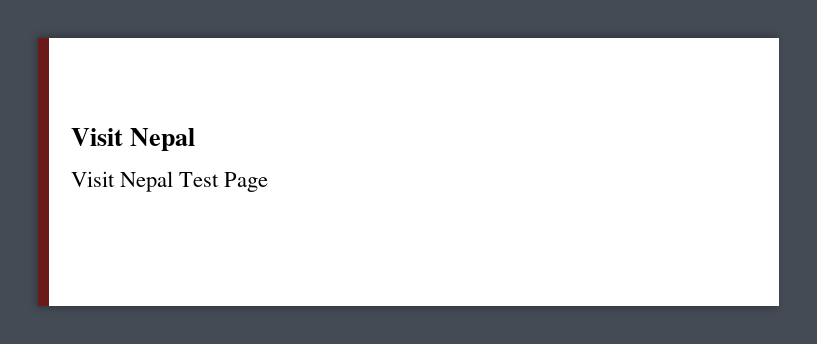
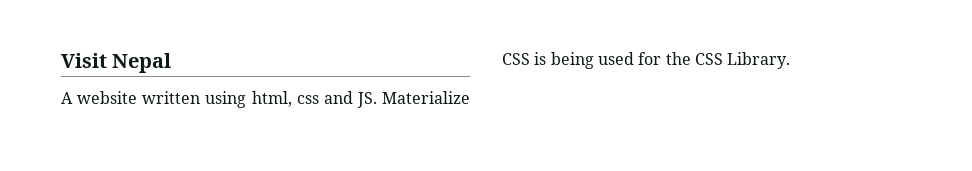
[71,171,269,192] Visit Nepal Test Page -> [61,91,470,108] [502,52,791,69] A website written using html, css and JS. Materialize CSS is being used for the CSS Library.

